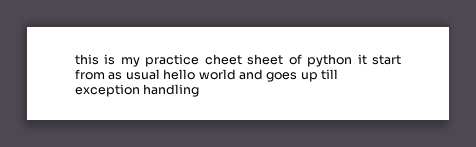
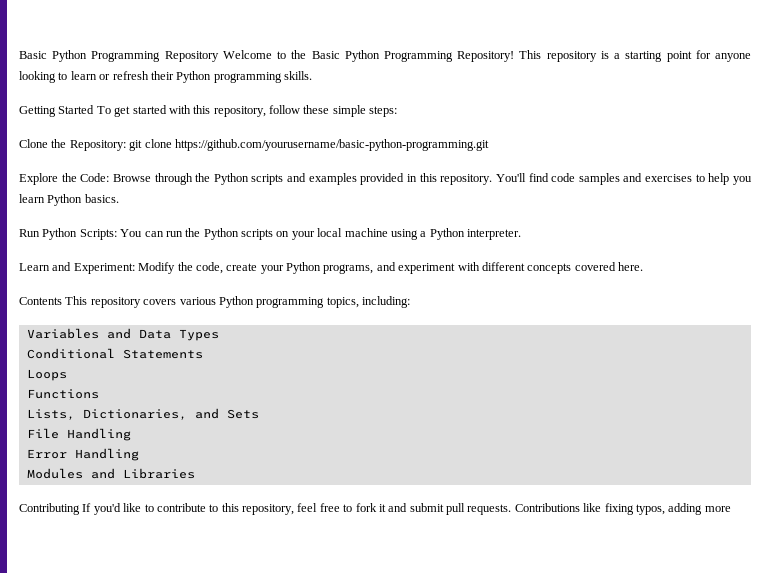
[75,54,402,67] [75,69,338,82] [75,84,200,97] this is my practice cheet sheet of python it start from as usual hello world and goes up till exception handling -> [19,50,751,62] [19,71,312,83] [19,105,398,117] [19,139,489,151] [19,173,752,185] [19,194,119,206] [19,228,521,240] [19,262,643,274] [19,296,410,308] [26,328,219,341] [26,348,203,359] [26,369,67,381] [26,389,99,399] [26,408,259,420] [26,428,131,441] [26,448,139,461] [26,468,195,479] [19,503,731,515] Basic Python Programming Repository Welcome to the Basic Python Programming Repository! This repository is a starting point for anyone looking to learn or refresh their Python programming skills. // Getting Started To get started with this repository, follow these simple steps: // Clone the Repository: git clone https://github.com/yourusername/basic-python-programming.git // Explore the Code: Browse through the Python scripts and examples provided in this repository. You'll find code samples and exercises to help you learn Python basics. // Run Python Scripts: You can run the Python scripts on your local machine using a Python interpreter. // Learn and Experiment: Modify the code, create your Python programs, and experiment with different concepts covered here. // Contents This repository covers various Python programming topics, including: // Variables and Data Types // Conditional Statements // Loops // Functions // Lists, Dictionaries, and Sets // File Handling // Error Handling // Modules and Libraries // Contributing If you'd like to contribute to this repository, feel free to fork it and submit pull requests. Contributions like fixing typos, adding more

